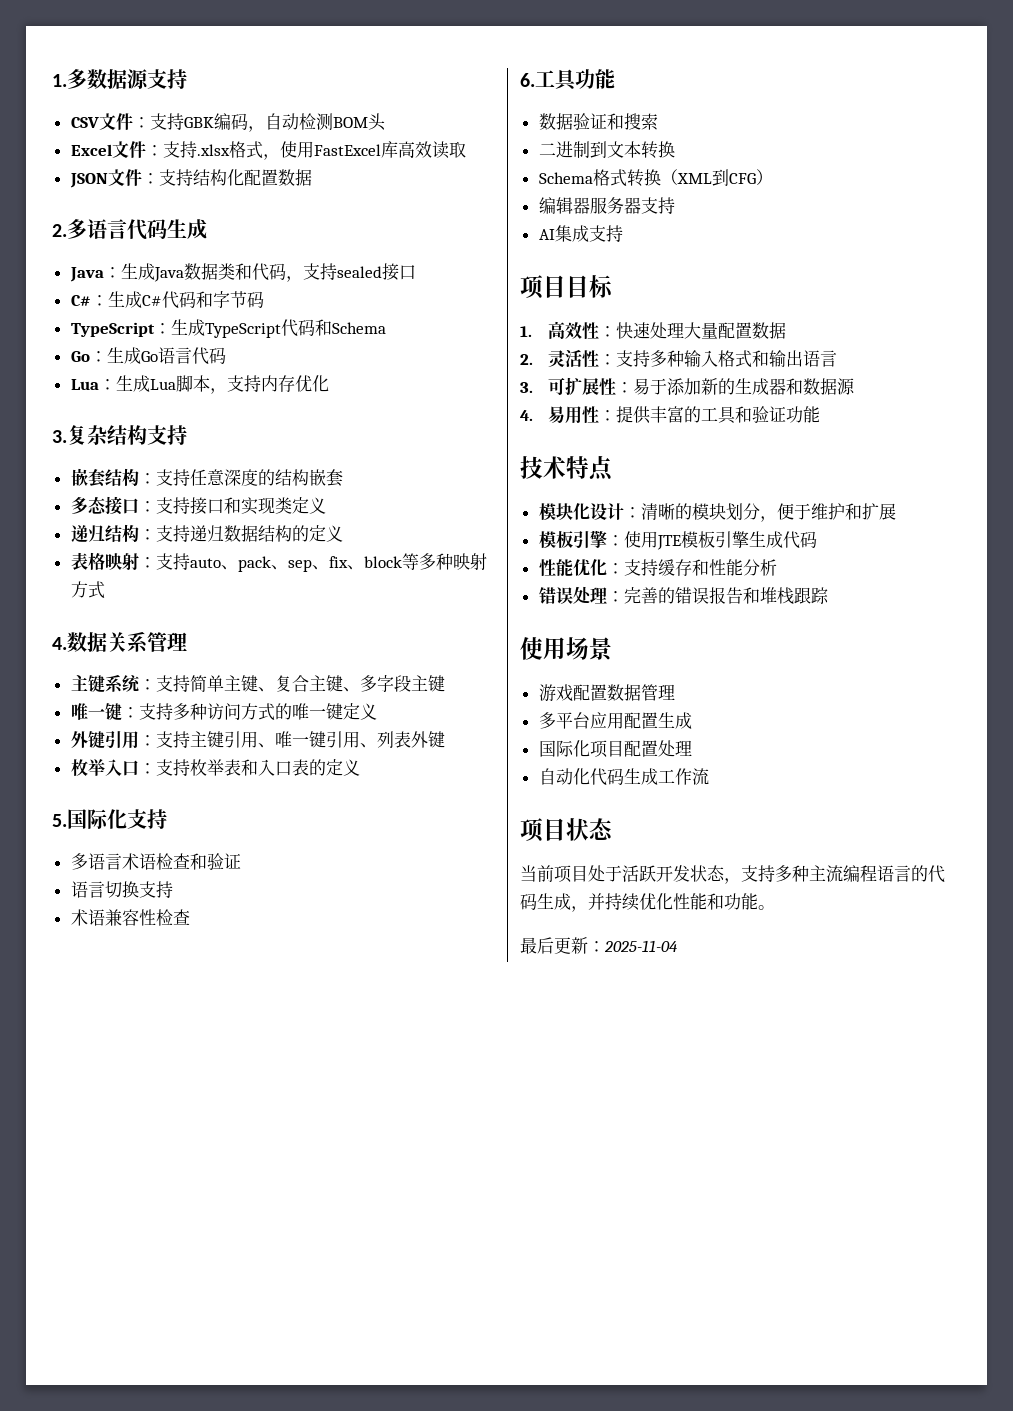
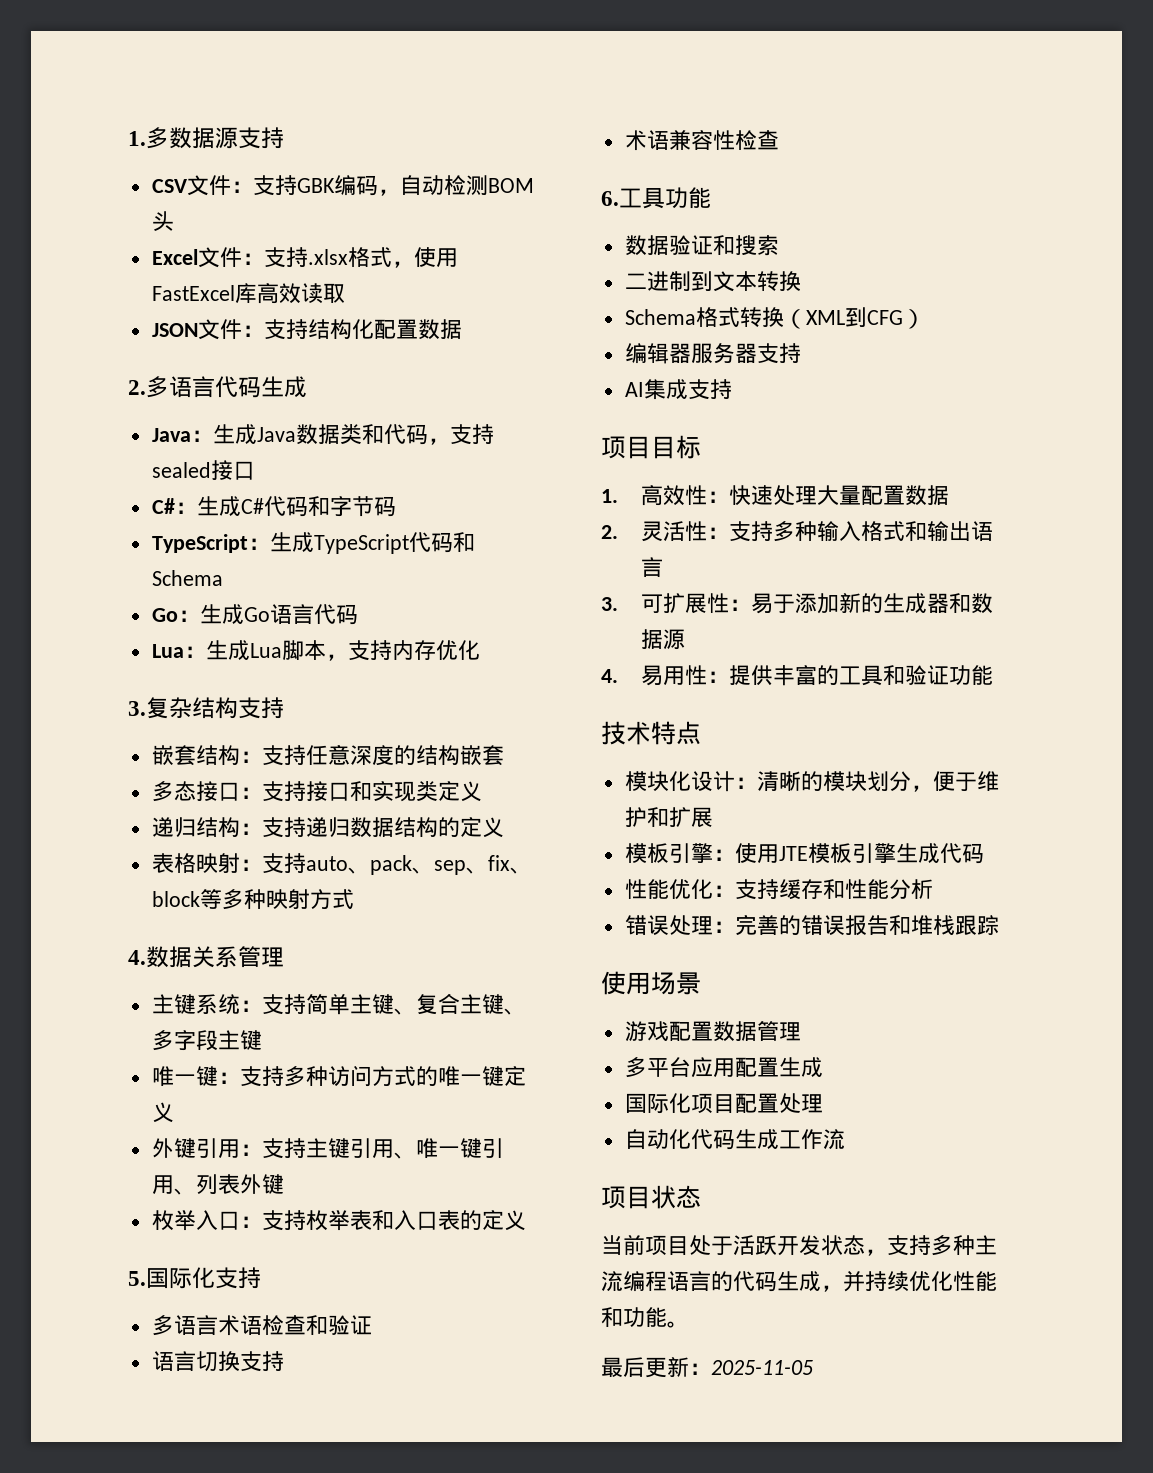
[604,940,678,952] 2025-11-04 -> [711,1360,813,1375] 2025-11-05

